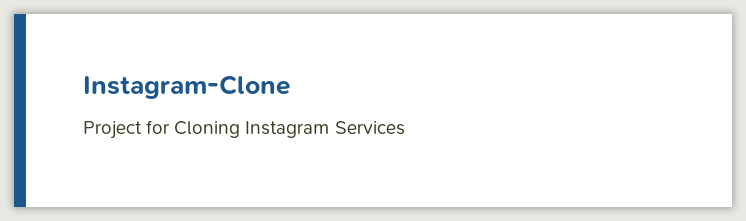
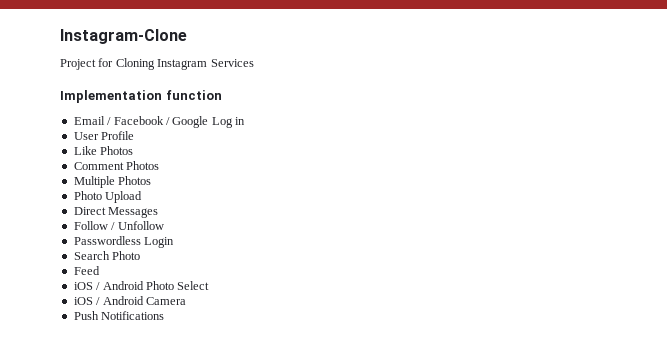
(405, 128) none -> [60,90,222,103] [73,116,245,128] [73,131,135,140] [73,146,134,155] [73,161,160,170] [73,176,152,188] [73,191,143,203] [73,207,159,218] [73,221,164,230] [73,236,175,248] [73,251,141,260] [73,266,100,275] [73,281,210,290] [73,296,186,305] [73,311,165,320] // Implementation function // Email / Facebook / Google Log in // User Profile // Like Photos // Comment Photos // Multiple Photos // Photo Upload // Direct Messages // Follow / Unfollow // Passwordless Login // Search Photo // Feed // iOS / Android Photo Select // iOS / Android Camera // Push Notifications

